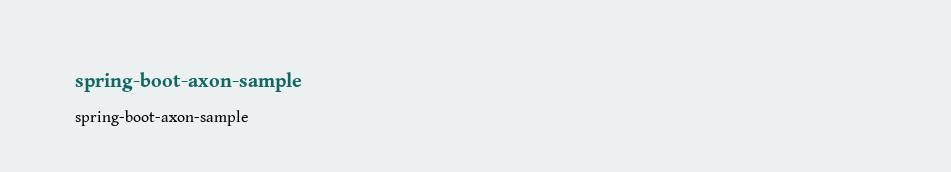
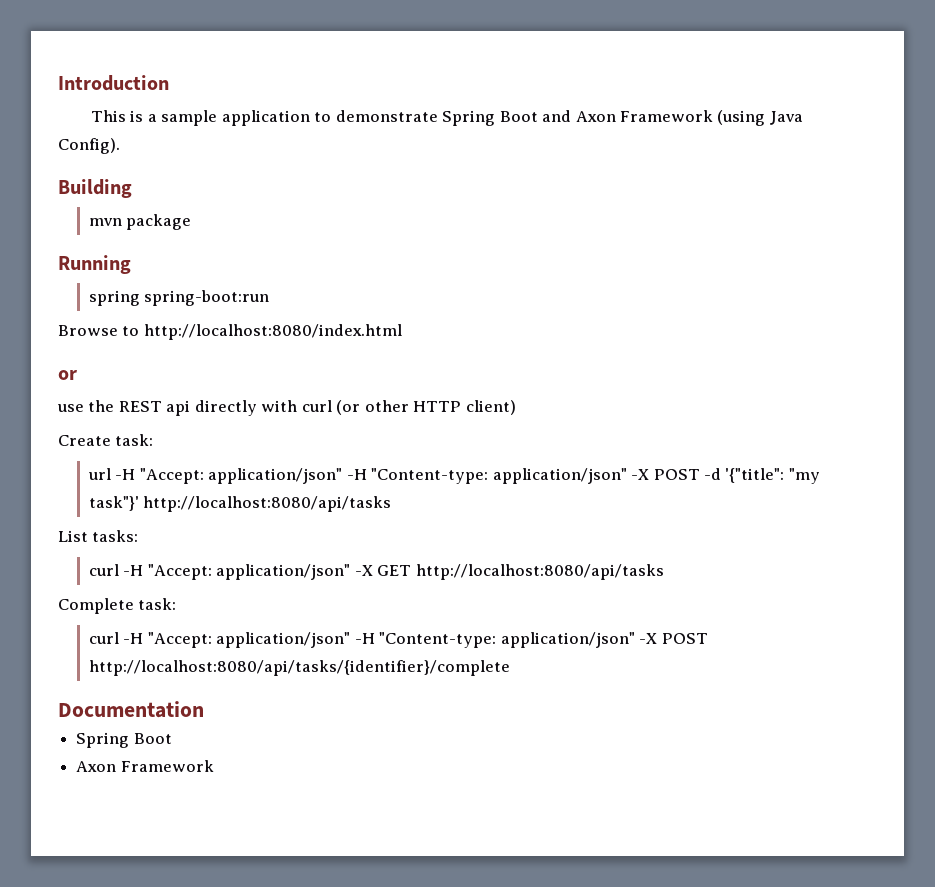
[75,72,302,92] [75,110,249,126] spring-boot-axon-sample // spring-boot-axon-sample -> [58,75,169,91] [91,110,803,126] [58,138,120,154] [58,179,132,198] [88,214,192,230] [58,255,131,274] [88,290,270,306] [58,324,402,340] [58,370,77,380] [57,400,516,416] [58,434,154,446] [87,468,820,484] [88,496,392,512] [58,530,139,542] [88,564,664,580] [58,598,177,614] [88,632,708,648] [88,660,510,676] [58,701,204,718] [76,732,172,748] [76,760,214,772] Introduction // This is a sample application to demonstrate Spring Boot and Axon Framework (using Java Config). // Building // mvn package // Running // spring spring-boot:run // Browse to http://localhost:8080/index.html // or // use the REST api directly with curl (or other HTTP client) // Create task: // url -H "Accept: application/json" -H "Content-type: application/json" -X POST -d '{"title": "my task"}' http://localhost:8080/api/tasks // List tasks: // curl -H "Accept: application/json" -X GET http://localhost:8080/api/tasks // Complete task: // curl -H "Accept: application/json" -H "Content-type: application/json" -X POST http://localhost:8080/api/tasks/{identifier}/complete // Documentation // Spring Boot // Axon Framework

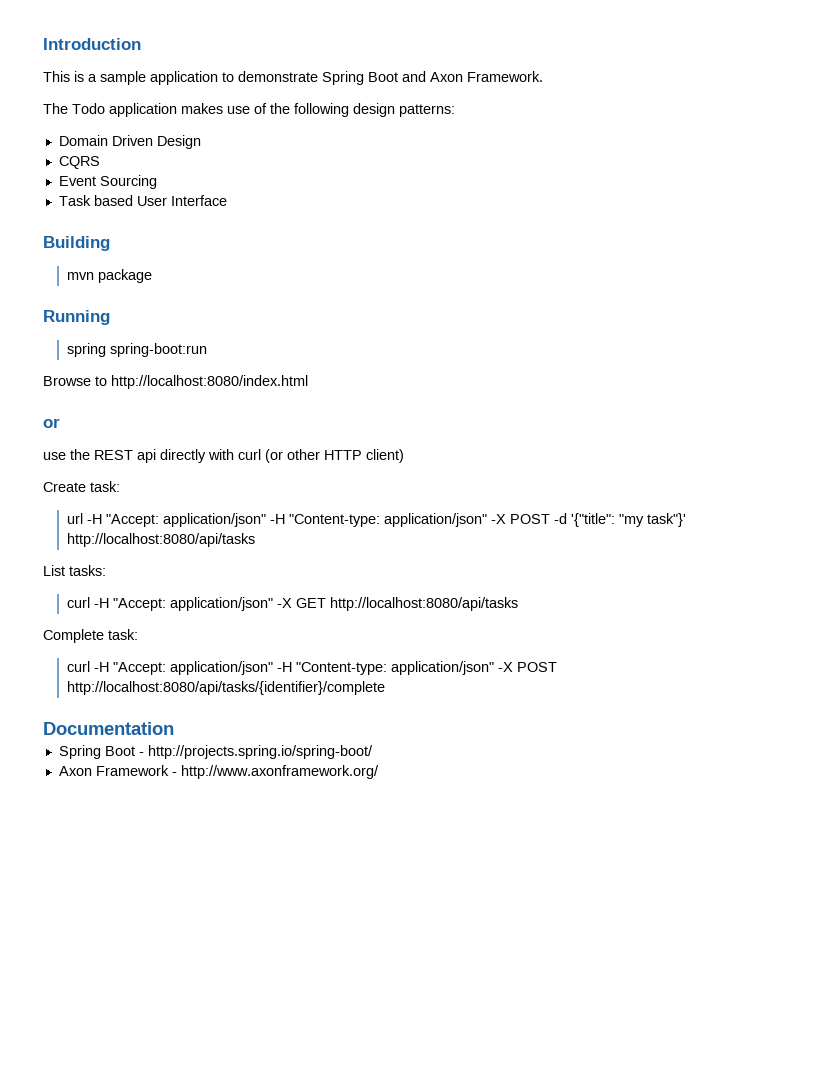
[620,110,803,126] [58,138,120,154] Framework (using Java Config). -> [467,71,543,82] [43,103,455,117] [58,135,201,149] [58,156,100,169] [58,175,157,189] [58,195,227,206] Framework. // The Todo application makes use of the following design patterns: // Domain Driven Design // CQRS // Event Sourcing // Task based User Interface
[76,760,214,772] // Axon Framework -> [138,745,373,759] [58,765,379,779] - http://projects.spring.io/spring-boot/ // Axon Framework - http://www.axonframework.org/

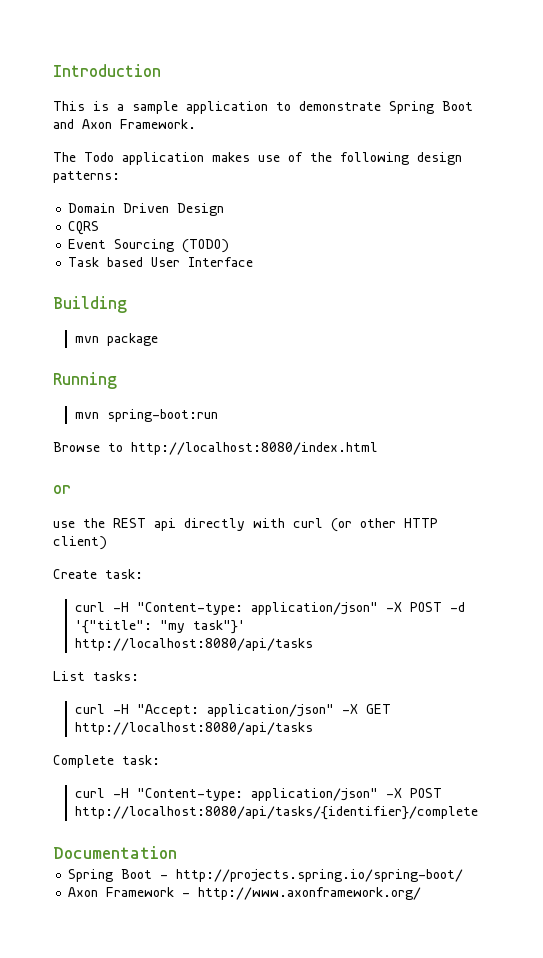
(157, 182) none -> [182,239,230,253] (TODO)
[66,343,106,357] spring -> [75,412,100,419] mvn
[66,513,266,527] url -H "Accept: application/json" -> [75,602,106,612] curl
[112,661,292,675] "Accept: application/json" -H -> (130, 793) none

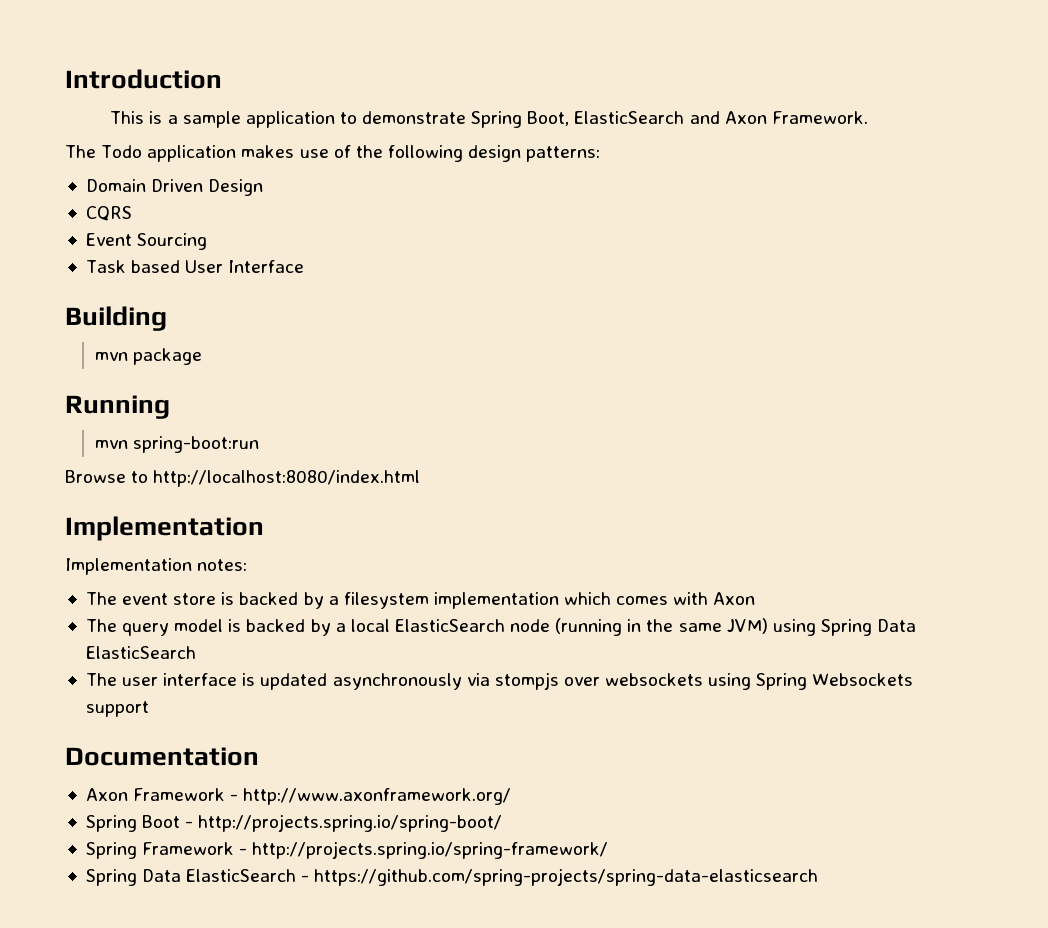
[442,101,473,111] Boot -> [527,111,685,126] Boot, ElasticSearch
[182,239,230,253] (TODO) -> (208, 241) none
[53,485,71,494] [53,518,438,532] [53,536,107,550] [53,569,143,579] [75,602,466,615] [75,620,246,634] [75,638,314,651] [53,671,139,681] [75,704,392,717] [75,722,314,735] [53,755,160,768] [75,788,443,801] [75,806,479,820] [53,846,177,859] or // use the REST api directly with curl (or other HTTP client) // Create task: // curl -H "Content-type: application/json" -X POST -d '{"title": "my task"}' http://localhost:8080/api/tasks // List tasks: // curl -H "Accept: application/json" -X GET http://localhost:8080/api/tasks // Complete task: // curl -H "Content-type: application/json" -X POST http://localhost:8080/api/tasks/{identifier}/complete // Documentation -> [65,516,264,541] [65,558,248,575] [85,592,756,609] [85,618,917,636] [85,646,196,659] [85,672,914,690] [85,701,149,717] [65,747,259,766] [85,788,512,805] Implementation // Implementation notes: // The event store is backed by a filesystem implementation which comes with Axon // The query model is backed by a local ElasticSearch node (running in the same JVM) using Spring Data ElasticSearch // The user interface is updated asynchronously via stompjs over websockets using Spring Websockets support // Documentation // Axon Framework - http://www.axonframework.org/
[68,887,422,900] Axon Framework - http://www.axonframework.org/ -> [85,841,609,859] [85,868,819,886] Spring Framework - http://projects.spring.io/spring-framework/ // Spring Data ElasticSearch - https://github.com/spring-projects/spring-data-elasticsearch

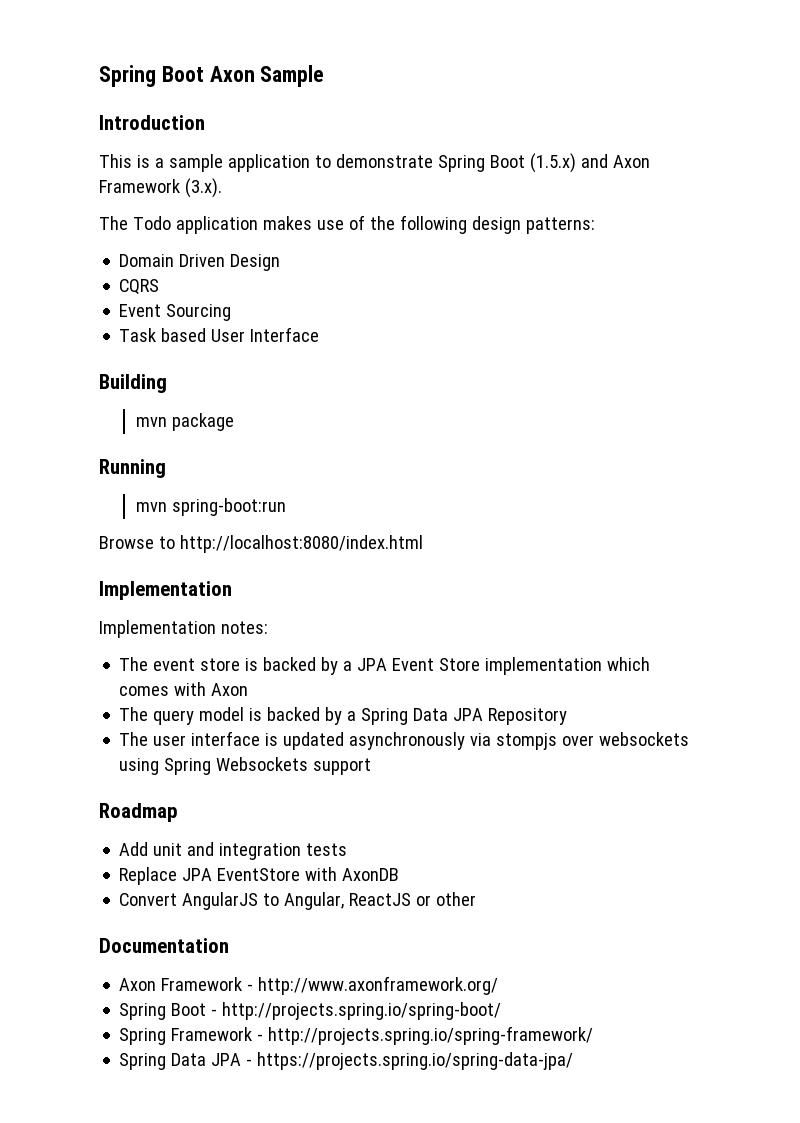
(65, 79) none -> [99,65,325,87] Spring Boot Axon Sample //
[527,111,868,126] Boot, ElasticSearch and Axon Framework. -> [489,153,650,173] [99,178,222,198] Boot (1.5.x) and Axon Framework (3.x).
[343,592,429,609] filesystem -> [357,658,481,671] JPA Event Store
[350,618,917,636] [85,646,196,659] local ElasticSearch node (running in the same JVM) using Spring Data ElasticSearch -> [361,708,568,725] Spring Data JPA Repository
(149, 709) none -> [99,803,178,822] [119,842,348,860] [119,867,400,885] [119,892,477,910] // Roadmap // Add unit and integration tests // Replace JPA EventStore with AxonDB // Convert AngularJS to Angular, ReactJS or other
[186,868,819,886] ElasticSearch - https://github.com/spring-projects/spring-data-elasticsearch -> [211,1052,574,1070] JPA - https://projects.spring.io/spring-data-jpa/

